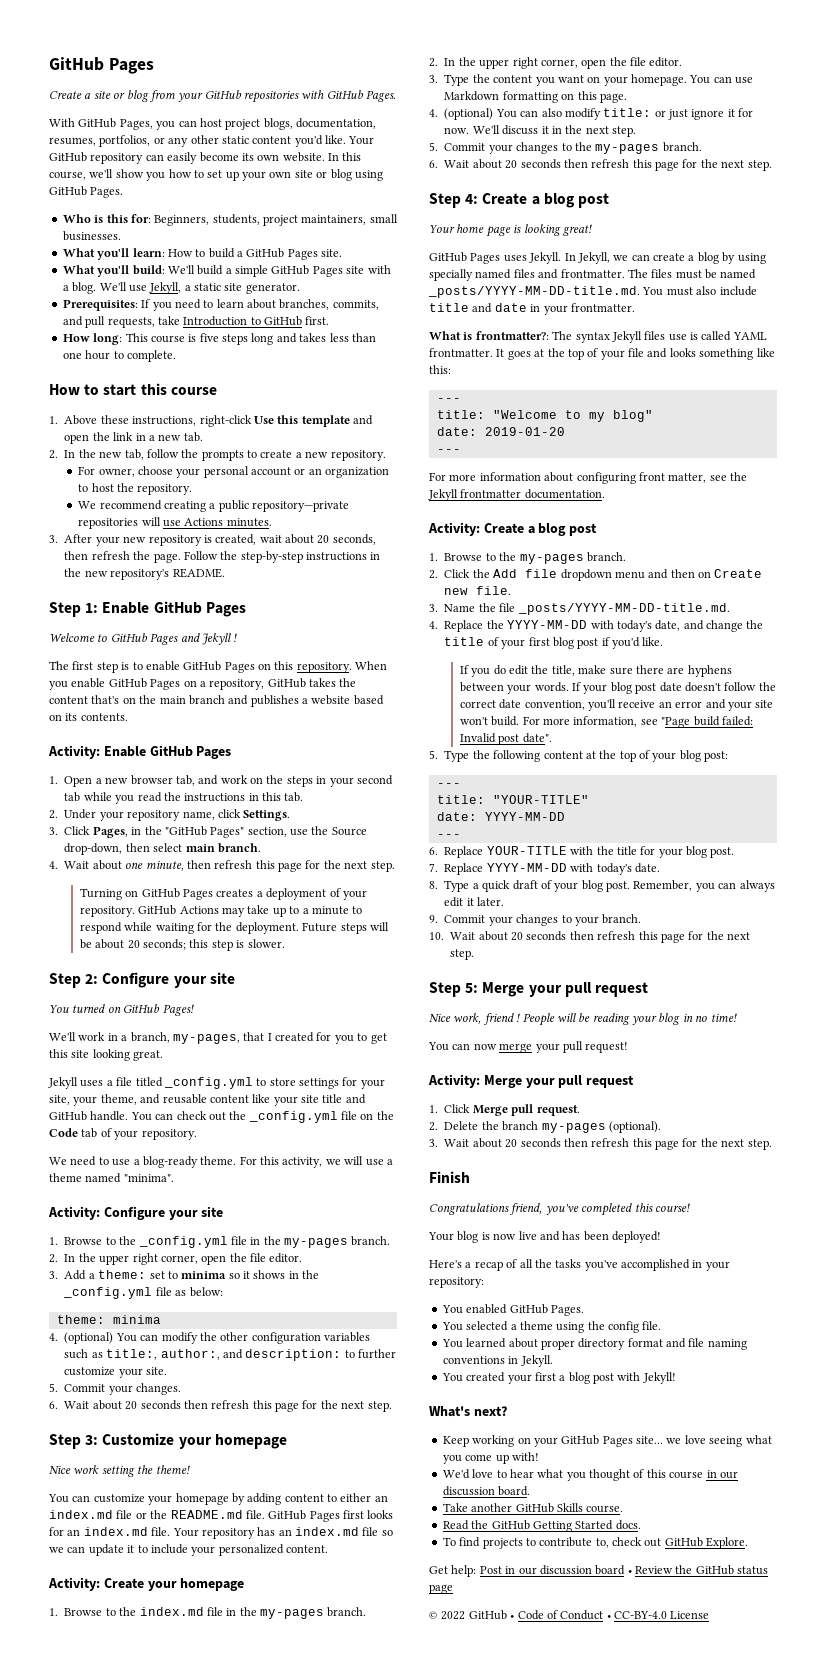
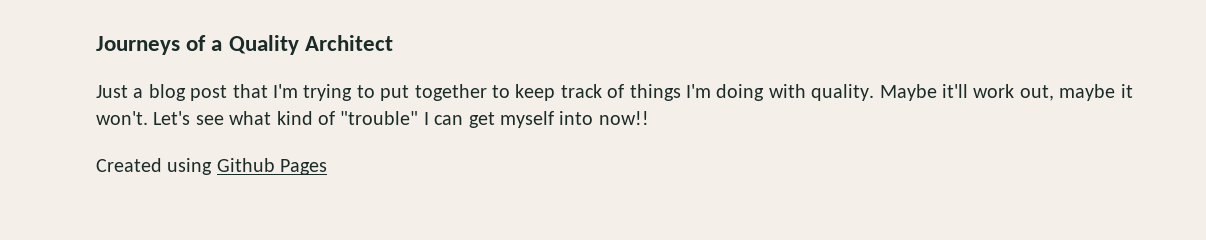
[49,57,154,74] [49,90,397,103] [49,118,376,130] [49,135,375,147] [49,152,362,164] [49,169,383,181] [49,186,124,198] [62,214,398,226] [62,231,121,241] [62,248,343,260] [62,265,391,277] [62,282,300,294] [62,299,379,311] [62,316,330,328] [62,333,376,345] [62,350,176,362] [49,383,217,396] [49,415,374,427] [64,432,203,444] [49,449,386,461] [78,466,390,478] [78,483,193,495] [78,500,350,512] [78,517,272,529] [49,534,376,546] [64,551,381,563] [64,568,225,580] [49,601,246,617] [49,633,238,645] [49,661,388,673] [49,678,357,690] [49,695,384,707] [49,713,128,721] [48,745,232,759] [49,775,393,787] [64,792,304,804] [49,809,291,821] [49,826,367,838] [64,843,261,855] [49,860,395,872] [79,888,367,900] [79,905,363,917] [79,922,389,934] [79,939,285,951] [49,972,235,988] [49,1004,194,1016] [49,1032,387,1044] [49,1049,164,1061] [48,1077,385,1089] [49,1094,366,1106] [49,1111,394,1123] [49,1128,197,1140] [49,1156,393,1168] [49,1173,174,1183] [48,1206,224,1220] [49,1236,391,1248] [49,1253,303,1265] [49,1270,320,1280] [63,1287,223,1299] [56,1315,161,1324] [49,1332,371,1344] [64,1349,397,1361] [64,1367,168,1378] [49,1383,182,1395] [49,1400,392,1412] [49,1433,287,1449] [49,1465,190,1477] [48,1493,388,1505] [49,1510,394,1522] [49,1527,393,1539] [49,1544,328,1556] [48,1577,245,1591] [49,1607,367,1619] [429,57,683,69] [429,74,754,86] [444,91,627,103] [429,108,754,120] [444,125,637,137] [429,142,702,154] [429,159,772,171] [429,193,609,208] [429,224,592,237] [429,252,766,264] [429,269,757,281] [428,286,757,298] [429,303,635,315] [429,331,767,343] [429,348,775,360] [429,365,451,374] [436,398,461,402] [436,410,653,422] [436,427,565,436] [436,449,461,453] [429,472,747,484] [428,489,605,501] [428,522,598,536] [429,552,626,564] [429,569,763,581] [444,586,512,595] [429,603,730,615] [429,620,764,632] [444,637,664,649] [459,665,732,677] [459,682,776,694] [459,699,774,711] [459,716,753,728] [459,733,552,745] [429,750,729,762] [436,783,461,787] [436,795,589,804] [436,812,565,821] [436,834,461,838] [429,846,735,858] [429,863,660,875] [429,880,775,892] [444,897,505,907] [429,914,642,926] [429,931,750,943] [450,949,475,960] [429,982,648,997] [429,1013,737,1026] [428,1041,629,1053] [428,1074,635,1088] [429,1104,580,1116] [429,1121,661,1133] [429,1138,772,1150] [429,1171,470,1183] [429,1203,690,1216] [428,1231,661,1243] [429,1259,730,1271] [429,1277,484,1288] [441,1304,584,1316] [441,1321,662,1333] [441,1338,747,1350] [442,1355,553,1367] [441,1372,676,1384] [429,1406,507,1417] [442,1435,772,1447] [442,1452,539,1464] [442,1469,738,1481] [442,1486,531,1496] [442,1503,624,1513] [442,1520,641,1532] [442,1537,749,1549] [429,1565,769,1577] [429,1584,453,1594] [429,1610,710,1620] GitHub Pages // Create a site or blog from your GitHub repositories with GitHub Pages. // With GitHub Pages, you can host project blogs, documentation, resumes, portfolios, or any other static content you'd like. Your GitHub repository can easily become its own website. In this course, we'll show you how to set up your own site or blog using GitHub Pages. // Who is this for: Beginners, students, project maintainers, small businesses. // What you'll learn: How to build a GitHub Pages site. // What you'll build: We'll build a simple GitHub Pages site with a blog. We'll use Jekyll, a static site generator. // Prerequisites: If you need to learn about branches, commits, and pull requests, take Introduction to GitHub first. // How long: This course is five steps long and takes less than one hour to complete. // How to start this course // 1. Above these instructions, right-click Use this template and open the link in a new tab. // 2. In the new tab, follow the prompts to create a new repository. // For owner, choose your personal account or an organization to host the repository. // We recommend creating a public repository—private repositories will use Actions minutes. // 3. After your new repository is created, wait about 20 seconds, then refresh the page. Follow the step-by-step instructions in the new repository's README. // Step 1: Enable GitHub Pages // Welcome to GitHub Pages and Jekyll ! // The first step is to enable GitHub Pages on this repository. When you enable GitHub Pages on a repository, GitHub takes the content that's on the main branch and publishes a website based on its contents. // Activity: Enable GitHub Pages // 1. Open a new browser tab, and work on the steps in your second tab while you read the instructions in this tab. // 2. Under your repository name, click Settings. // 3. Click Pages, in the "GitHub Pages" section, use the Source drop-down, then select main branch. // 4. Wait about one minute, then refresh this page for the next step. // Turning on GitHub Pages creates a deployment of your repository. GitHub Actions may take up to a minute to respond while waiting for the deployment. Future steps will be about 20 seconds; this step is slower. // Step 2: Configure your site // You turned on GitHub Pages! // We'll work in a branch, my-pages, that I created for you to get this site looking great. // Jekyll uses a file titled _config.yml to store settings for your site, your theme, and reusable content like your site title and GitHub handle. You can check out the _config.yml file on the Code tab of your repository. // We need to use a blog-ready theme. For this activity, we will use a theme named "minima". // Activity: Configure your site // 1. Browse to the _config.yml file in the my-pages branch. // 2. In the upper right corner, open the file editor. // 3. Add a theme: set to minima so it shows in the _config.yml file as below: // theme: minima // 4. (optional) You can modify the other configuration variables such as title:, author:, and description: to further customize your site. // 5. Commit your changes. // 6. Wait about 20 seconds then refresh this page for the next step. // Step 3: Customize your homepage // Nice work setting the theme! // You can customize your homepage by adding content to either an index.md file or the README.md file. GitHub Pages first looks for an index.md file. Your repository has an index.md file so we can update it to include your personalized content. // Activity: Create your homepage // 1. Browse to the index.md file in the my-pages branch. // 2. In the upper right corner, open the file editor. // 3. Type the content you want on your homepage. You can use Markdown formatting on this page. // 4. (optional) You can also modify title: or just ignore it for now. We'll discuss it in the next step. // 5. Commit your changes to the my-pages branch. // 6. Wait about 20 seconds then refresh this page for the next step. // Step 4: Create a blog post // Your home page is looking great! // GitHub Pages uses Jekyll. In Jekyll, we can create a blog by using specially named files and frontmatter. The files must be named _posts/YYYY-MM-DD-title.md. You must also include title and date in your frontmatter. // What is frontmatter?: The syntax Jekyll files use is called YAML frontmatter. It goes at the top of your file and looks something like this: // --- // title: "Welcome to my blog" // date: 2019-01-20 // --- // For more information about configuring front matter, see the Jekyll frontmatter documentation. // Activity: Create a blog post // 1. Browse to the my-pages branch. // 2. Click the Add file dropdown menu and then on Create new file. // 3. Name the file _posts/YYYY-MM-DD-title.md. // 4. Replace the YYYY-MM-DD with today's date, and change the title of your first blog post if you'd like. // If you do edit the title, make sure there are hyphens between your words. If your blog post date doesn't follow the correct date convention, you'll receive an error and your site won't build. For more information, see "Page build failed: Invalid post date". // 5. Type the following content at the top of your blog post: // --- // title: "YOUR-TITLE" // date: YYYY-MM-DD // --- // 6. Replace YOUR-TITLE with the title for your blog post. // 7. Replace YYYY-MM-DD with today's date. // 8. Type a quick draft of your blog post. Remember, you can always edit it later. // 9. Commit your changes to your branch. // 10. Wait about 20 seconds then refresh this page for the next step. // Step 5: Merge your pull request // Nice work, friend ! People will be reading your blog in no time! // You can now merge your pull request! // Activity: Merge your pull request // 1. Click Merge pull request. // 2. Delete the branch my-pages (optional). // 3. Wait about 20 seconds then refresh this page for the next step. // Finish // Congratulations friend, you've completed this course! // Your blog is now live and has been deployed! // Here's a recap of all the tasks you've accomplished in your repository: // You enabled GitHub Pages. // You selected a theme using the config file. // You learned about proper directory format and file naming conventions in Jekyll. // You created your first a blog post with Jekyll! // What's next? // Keep working on your GitHub Pages site... we love seeing what you come up with! // We'd love to hear what you thought of this course in our discussion board. // Take another GitHub Skills course. // Read the GitHub Getting Started docs. // To find projects to contribute to, check out GitHub Explore. // Get help: Post in our discussion board • Review the GitHub status page // © 2022 GitHub • Code of Conduct • CC-BY-4.0 License -> [96,35,393,55] [96,84,1133,101] [96,111,649,128] [96,158,328,175] Journeys of a Quality Architect // Just a blog post that I'm trying to put together to keep track of things I'm doing with quality. Maybe it'll work out, maybe it won't. Let's see what kind of "trouble" I can get myself into now!! // Created using Github Pages

